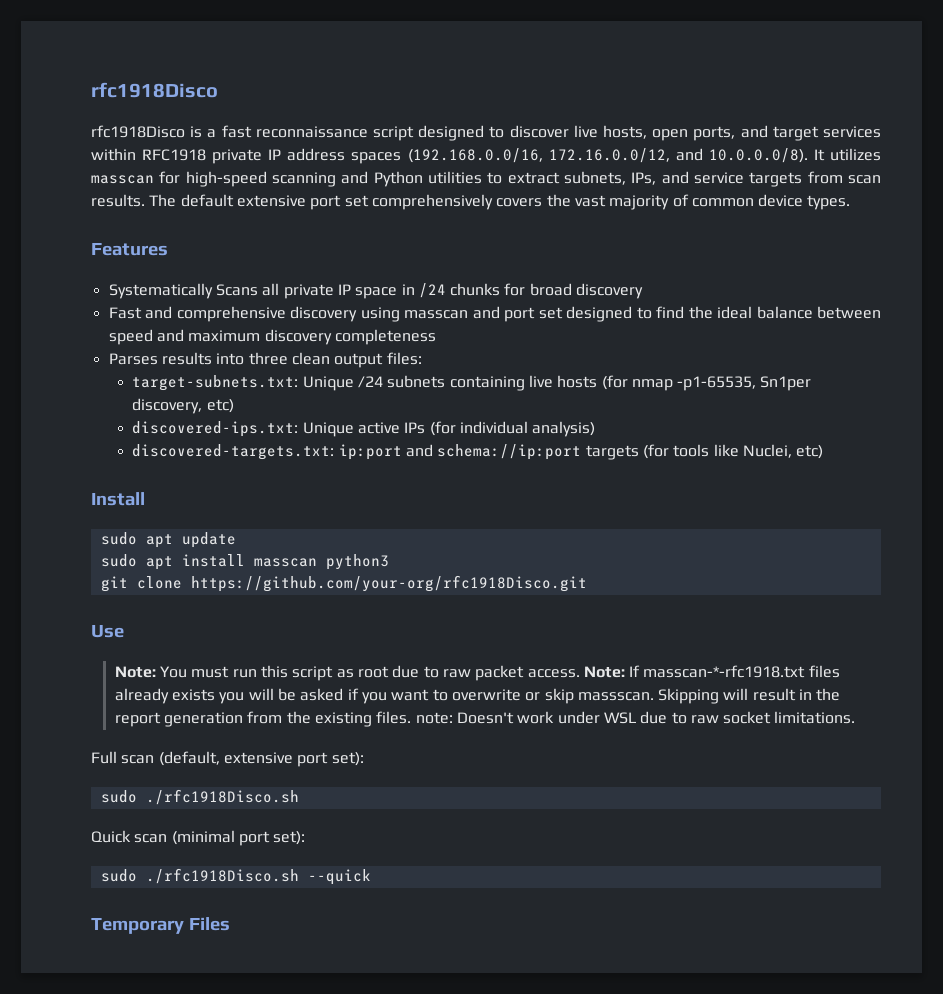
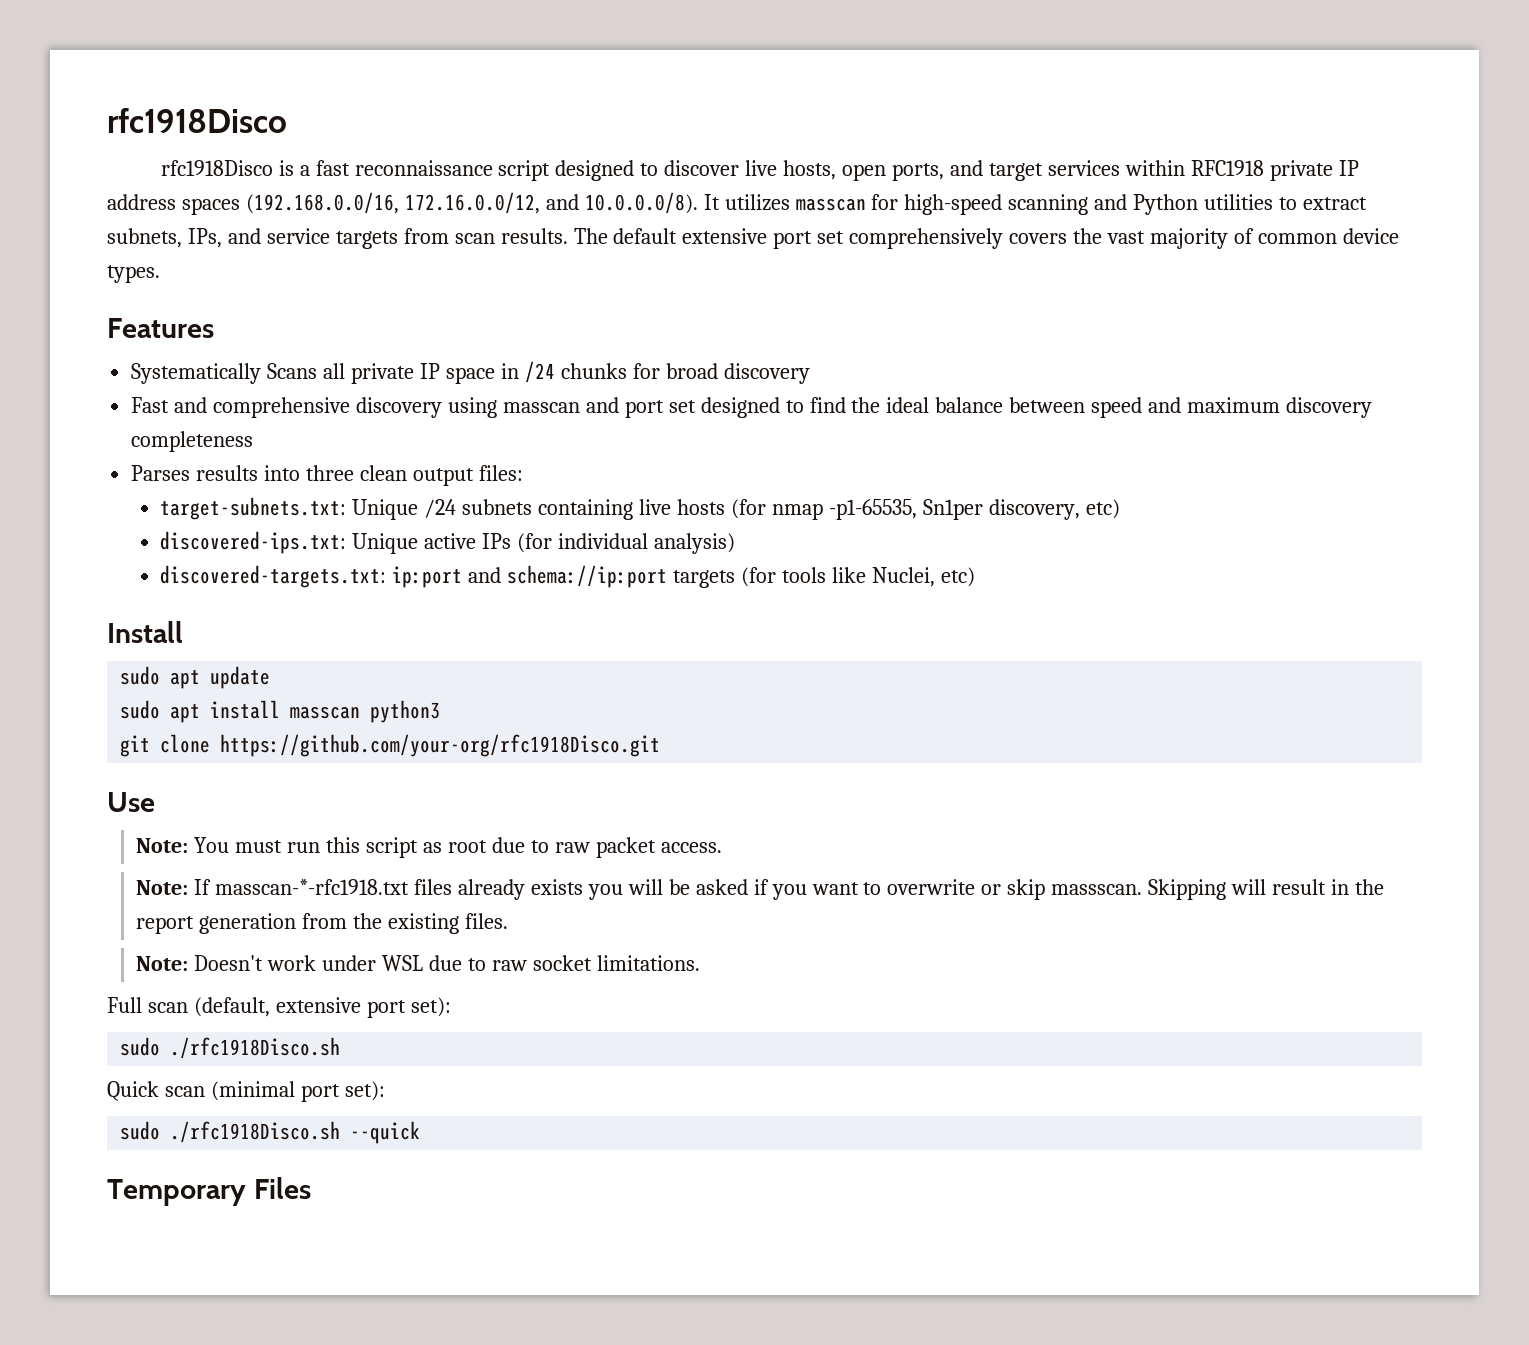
(580, 673) none -> (722, 847) //
[415,712,453,724] note: -> [136,956,189,971] // Note:

